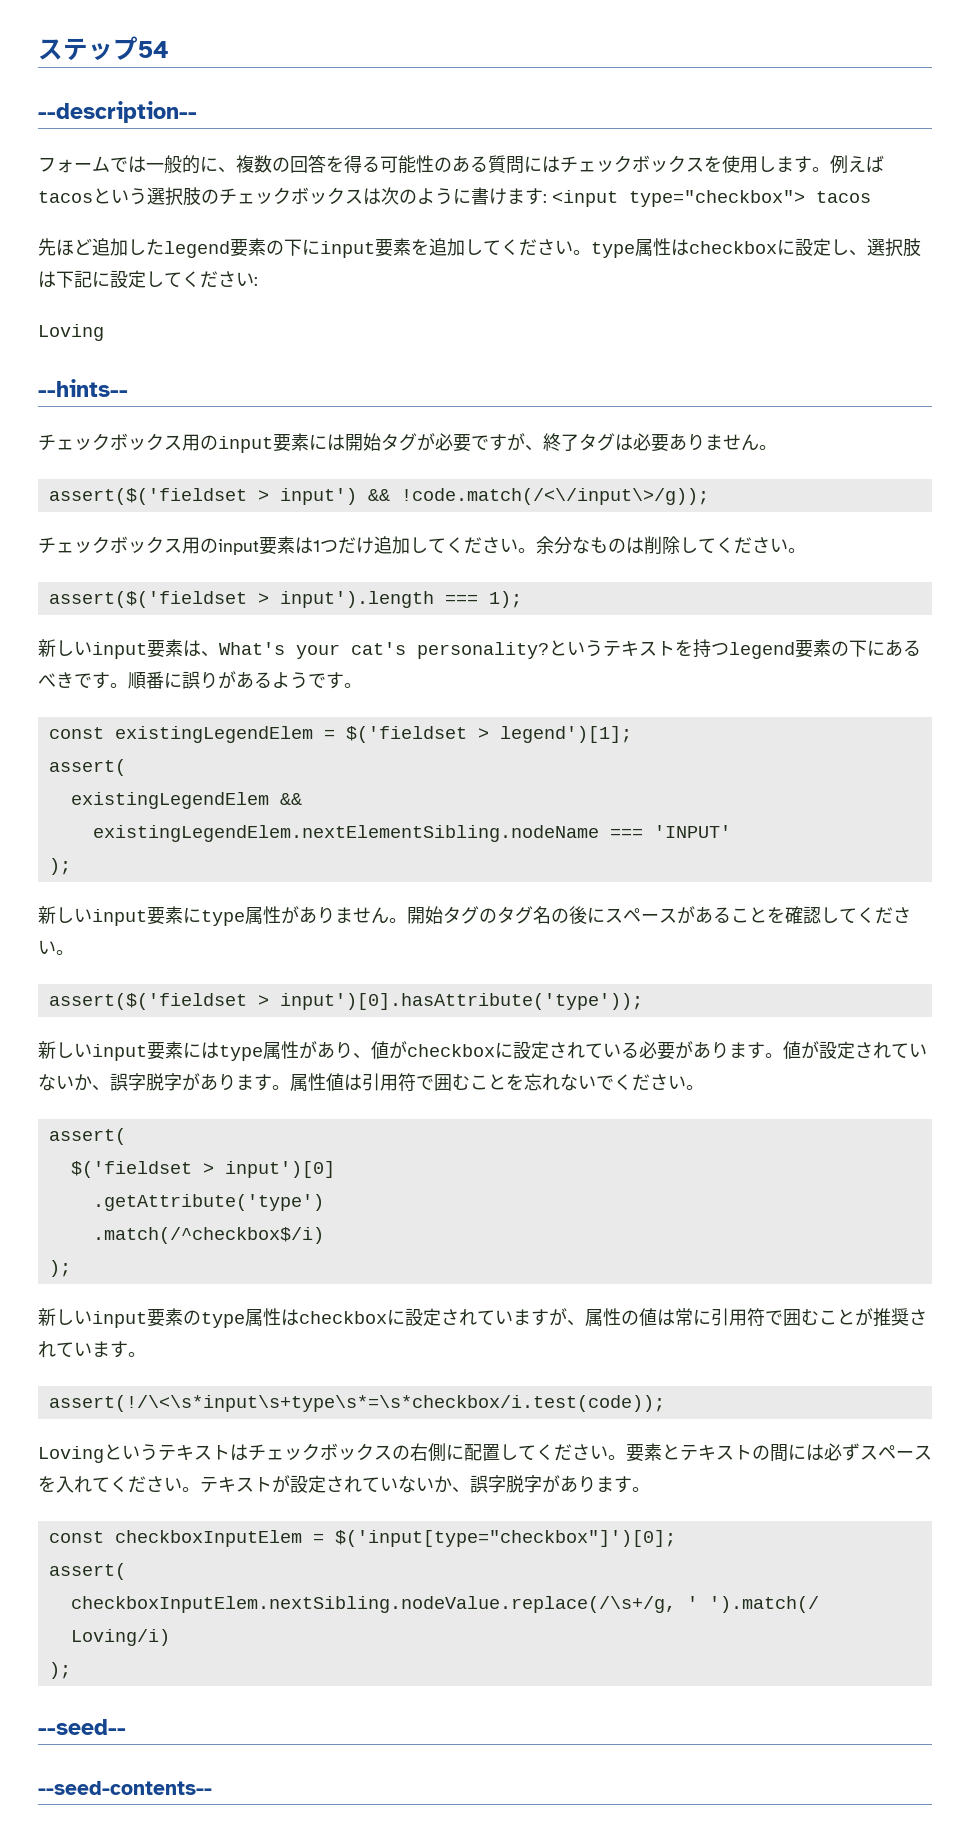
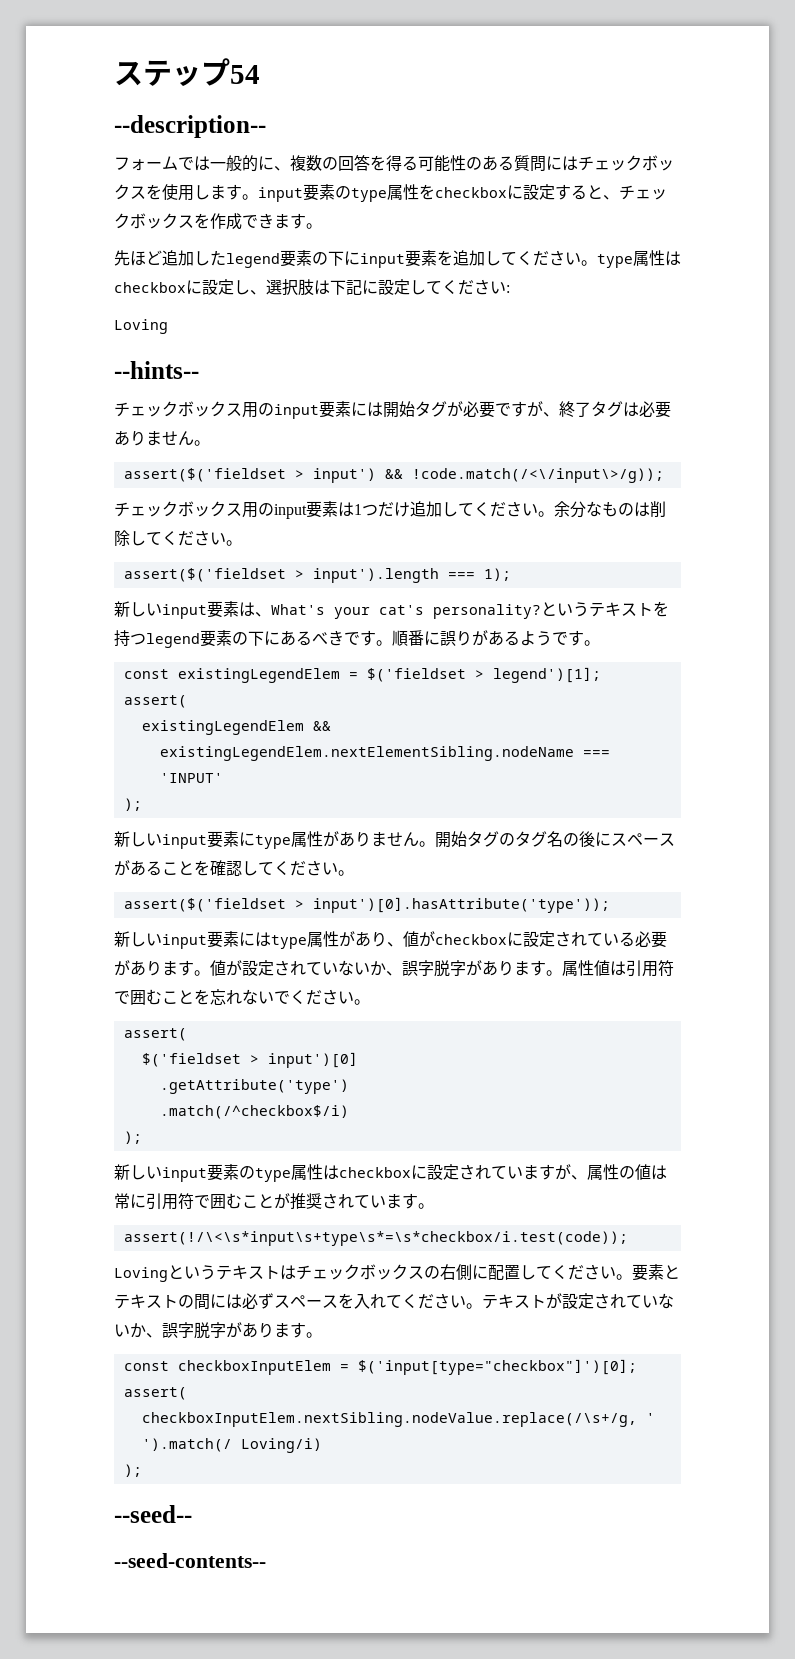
[830,155,884,174] [38,187,871,207] 例えばtacosという選択肢のチェックボックスは次のように書けます: <input type="checkbox"> tacos -> [258,184,667,202] [114,213,322,230] input要素のtype属性をcheckboxに設定すると、チェックボックスを作成できます。

